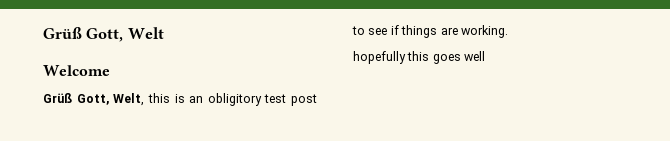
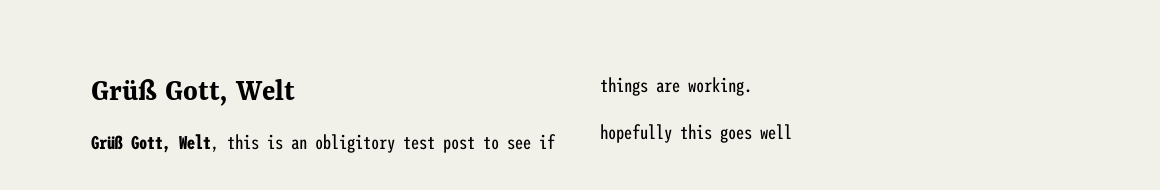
[43,65,110,76] // Welcome -> (295, 89) none

